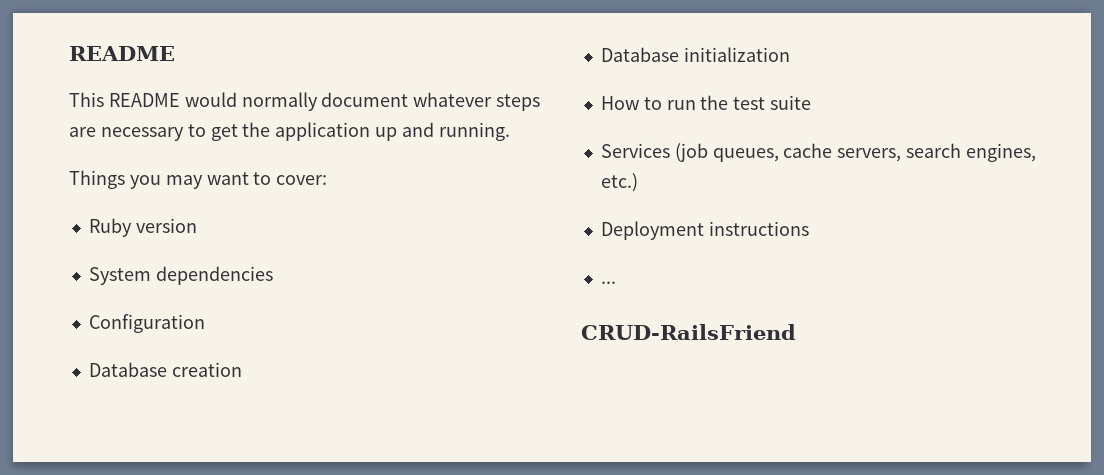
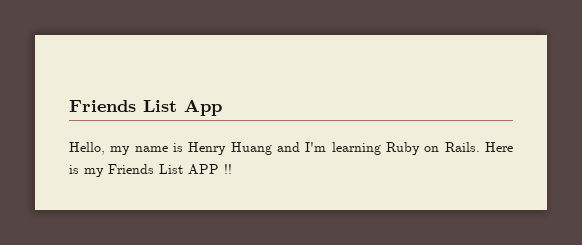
[69,46,175,61] [69,92,541,111] [69,122,510,141] [69,170,328,189] [88,218,197,237] [88,266,273,285] [88,314,205,333] [88,362,242,377] [600,47,790,62] [600,95,812,110] [600,143,1036,162] [600,173,638,192] [600,221,809,240] [600,281,616,284] [581,324,796,340] README // This README would normally document whatever steps are necessary to get the application up and running. // Things you may want to cover: // Ruby version // System dependencies // Configuration // Database creation // Database initialization // How to run the test suite // Services (job queues, cache servers, search engines, etc.) // Deployment instructions // ... // CRUD-RailsFriend -> [69,99,222,116] [69,142,513,155] [69,164,232,177] Friends List App // Hello, my name is Henry Huang and I'm learning Ruby on Rails. Here is my Friends List APP !!

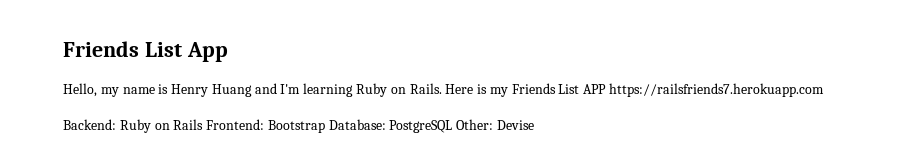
[224,164,232,174] !! -> [609,83,825,97] [63,119,535,133] https://railsfriends7.herokuapp.com // Backend: Ruby on Rails Frontend: Bootstrap Database: PostgreSQL Other: Devise

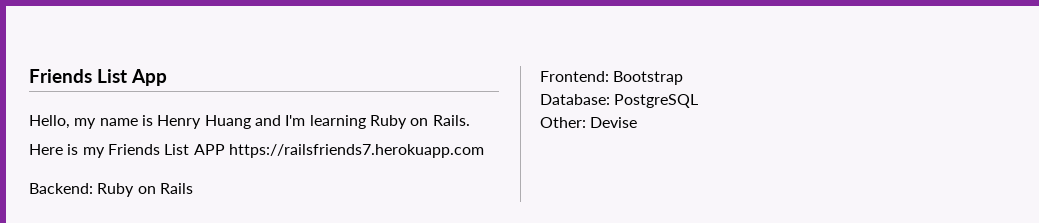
(442, 88) none -> (470, 120) //
(204, 124) none -> (193, 188) //
(325, 126) none -> (684, 78) //
(453, 126) none -> (699, 101) //

